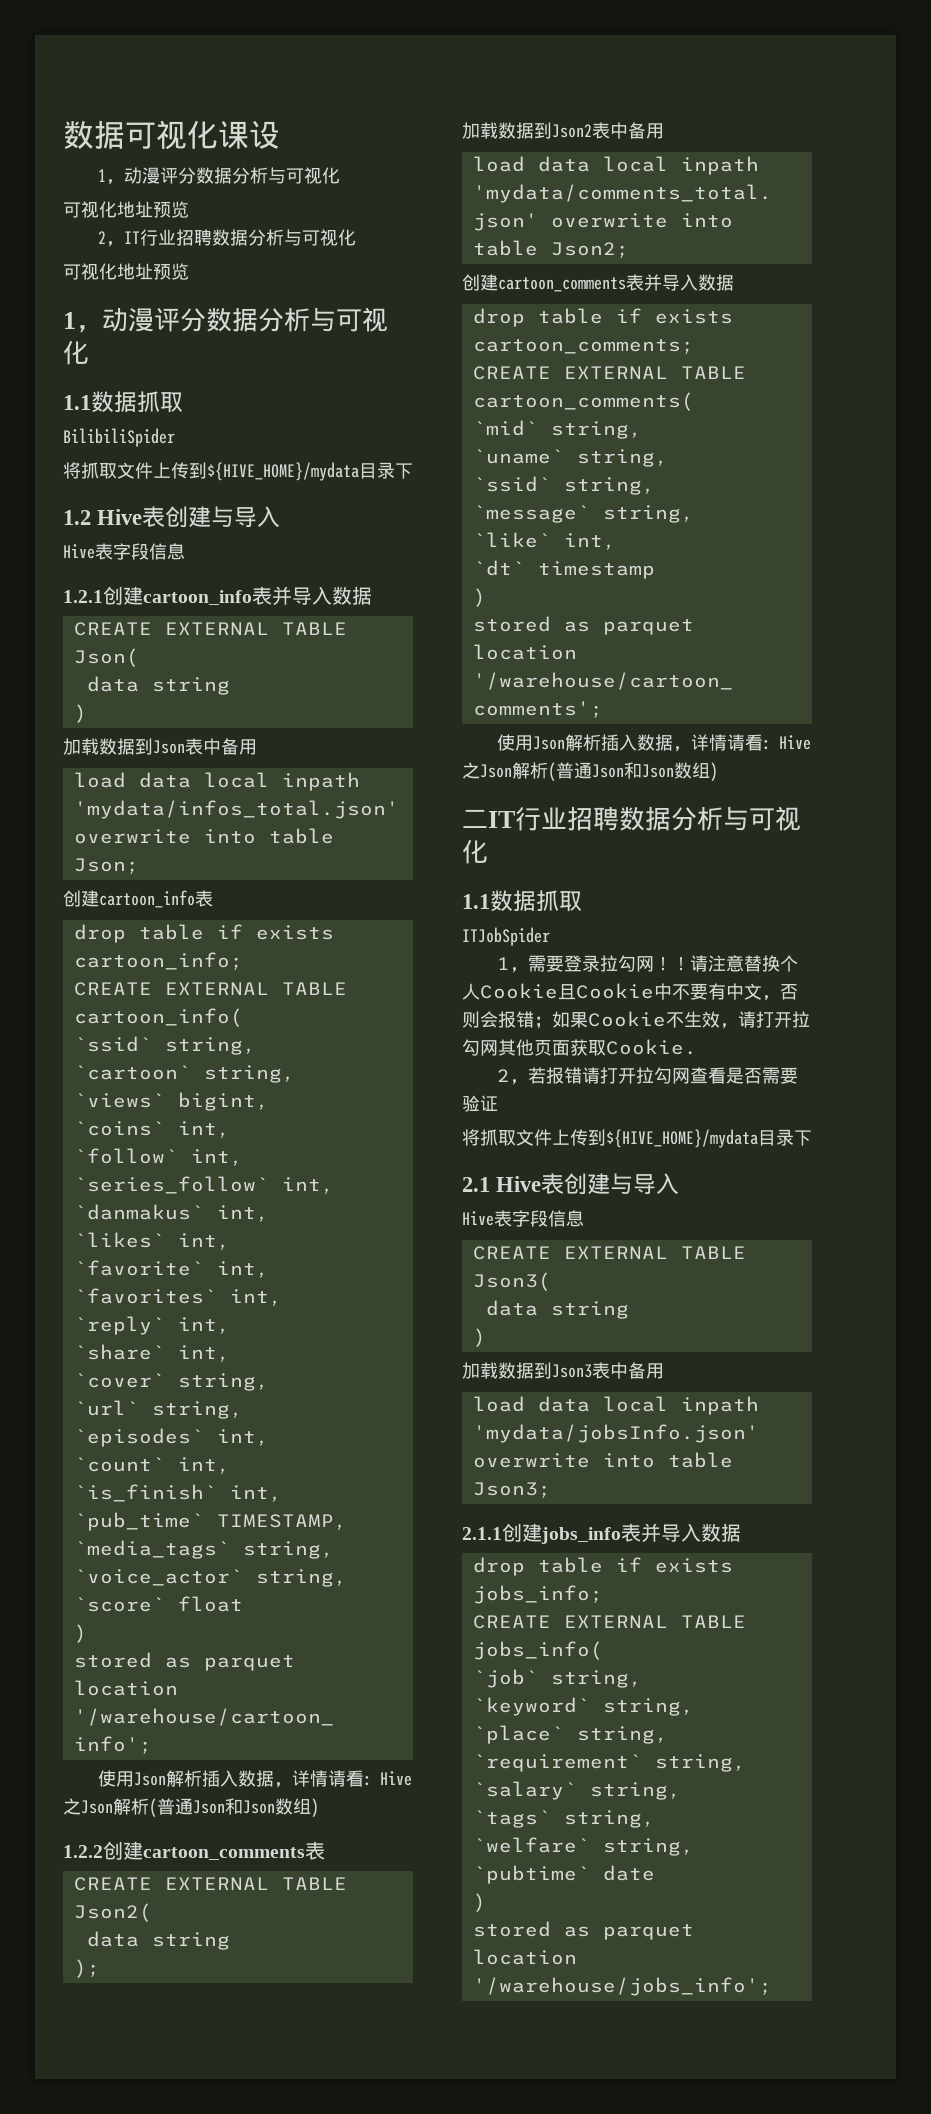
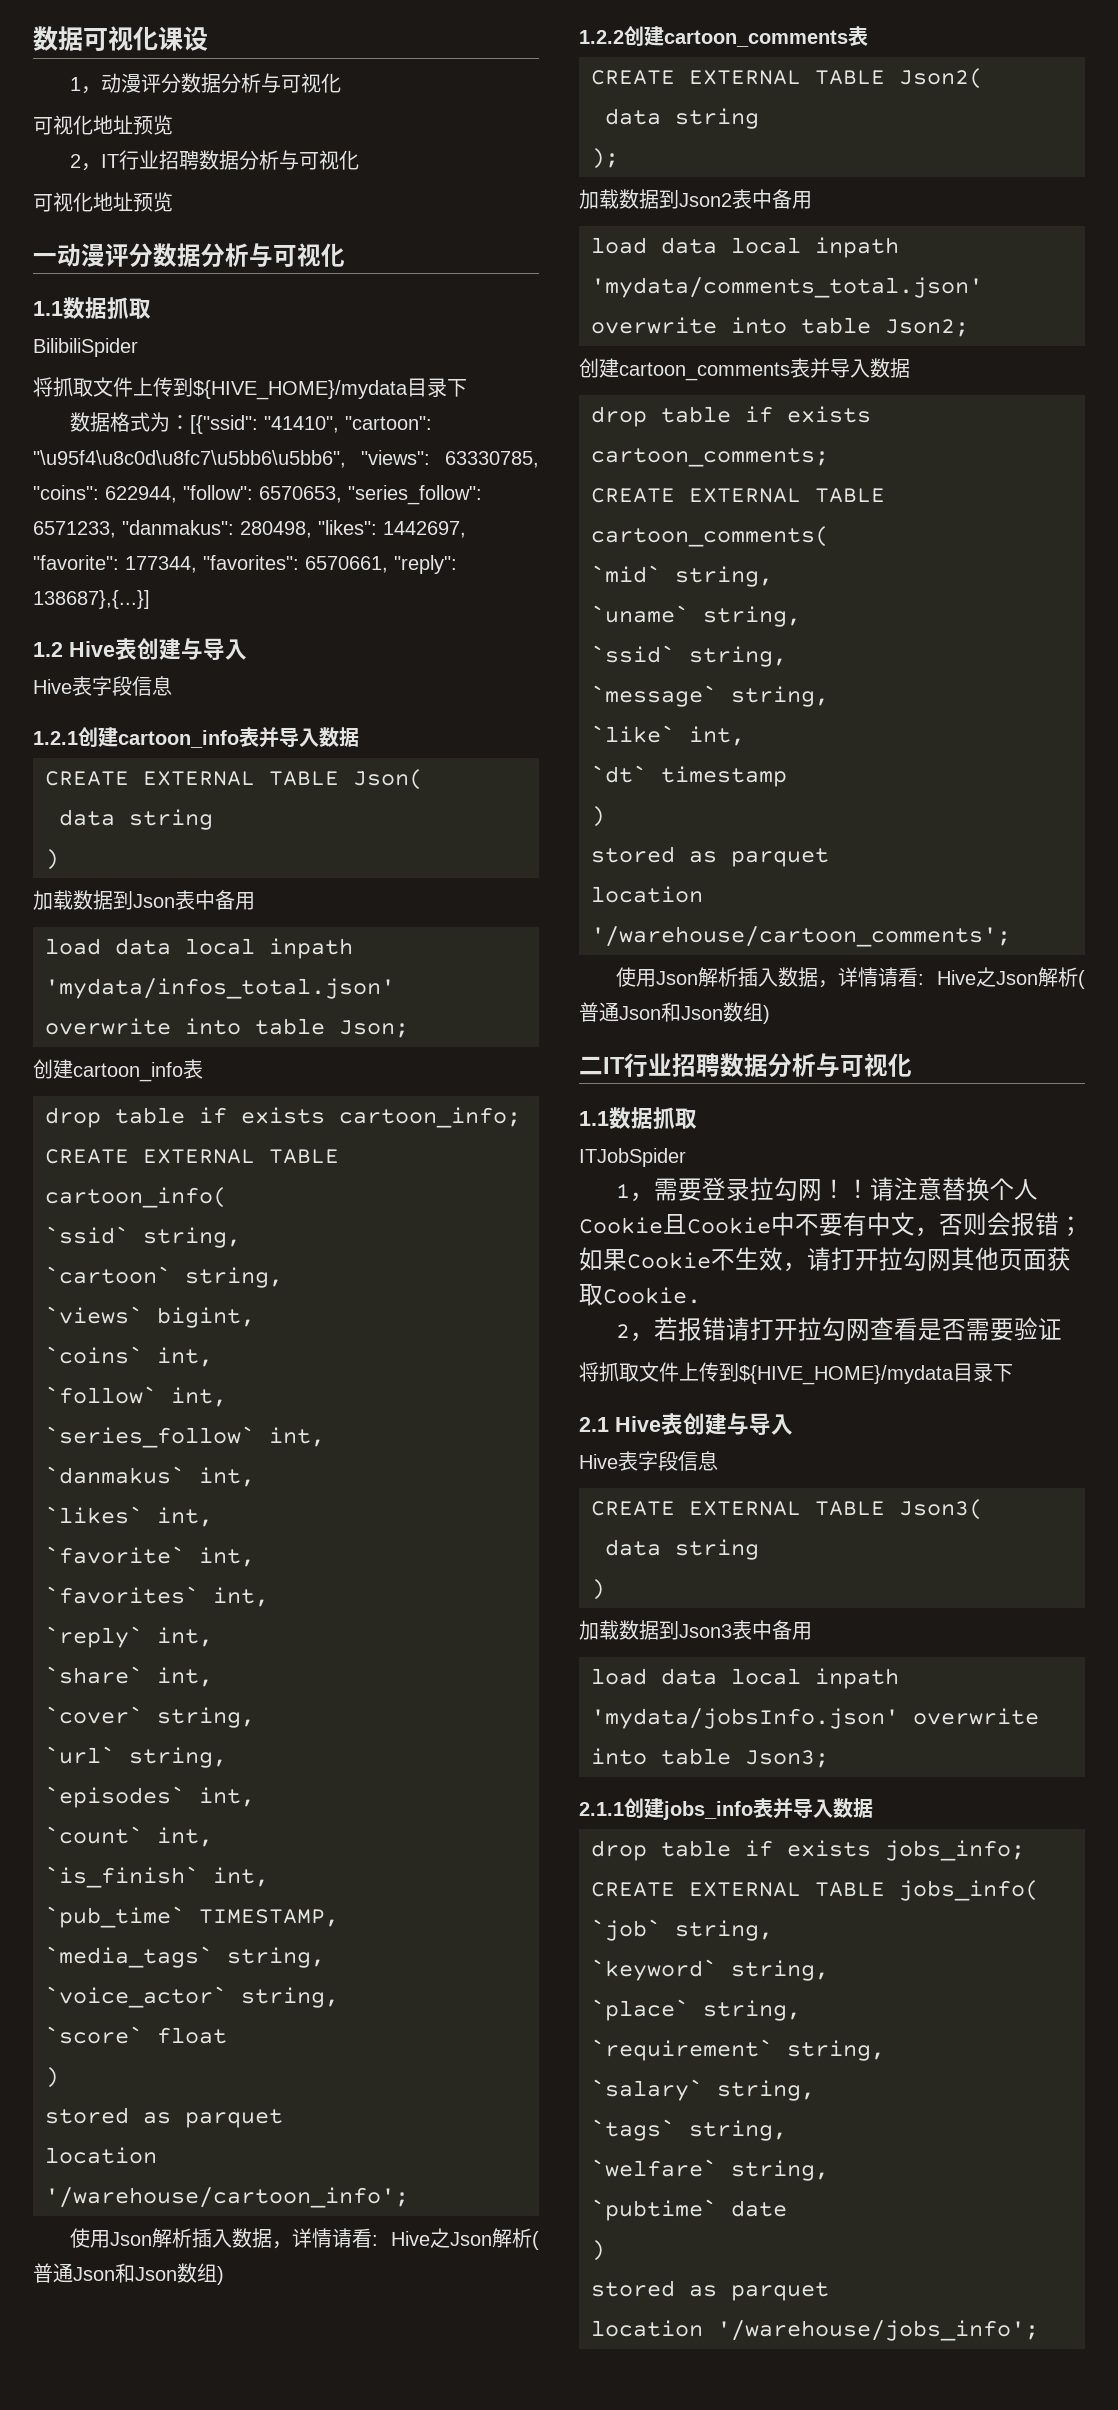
[63,312,102,333] 1， -> [33,253,57,264] 一
(413, 471) none -> [70,412,433,434] [33,450,539,468] [33,485,482,505] [33,520,466,538] [33,555,457,574] [33,590,150,609] // 数据格式为：[{"ssid": "41410", "cartoon": "\u95f4\u8c0d\u8fc7\u5bb6\u5bb6", "views": 63330785, "coins": 622944, "follow": 6570653, "series_follow": 6571233, "danmakus": 280498, "likes": 1442697, "favorite": 177344, "favorites": 6570661, "reply": 138687},{...}]

